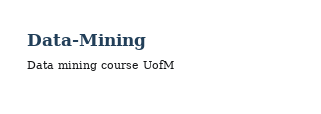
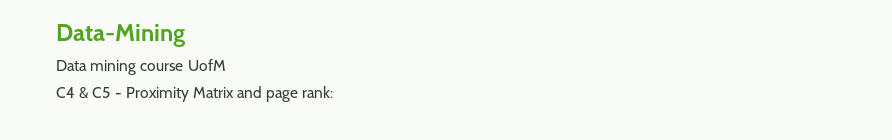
(174, 64) none -> [56,86,334,102] // C4 & C5 - Proximity Matrix and page rank:

